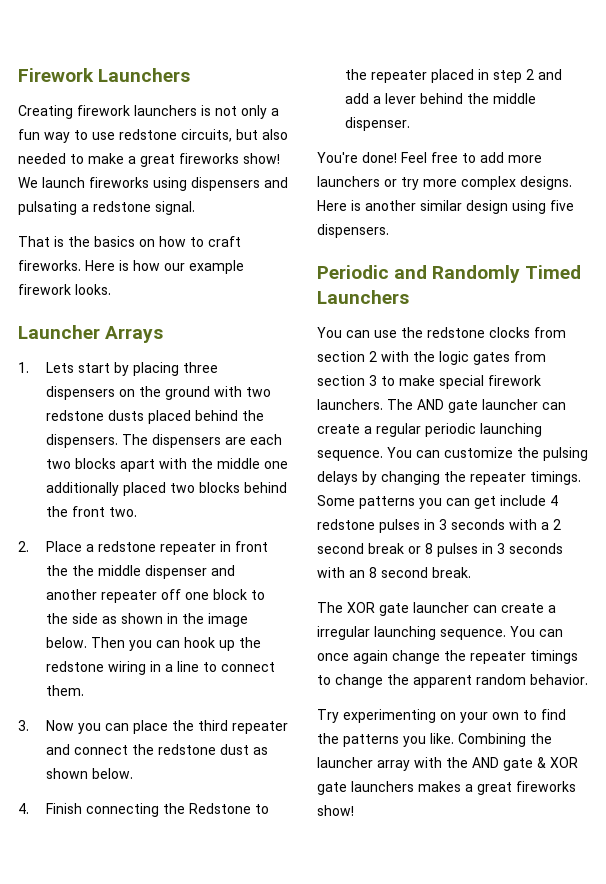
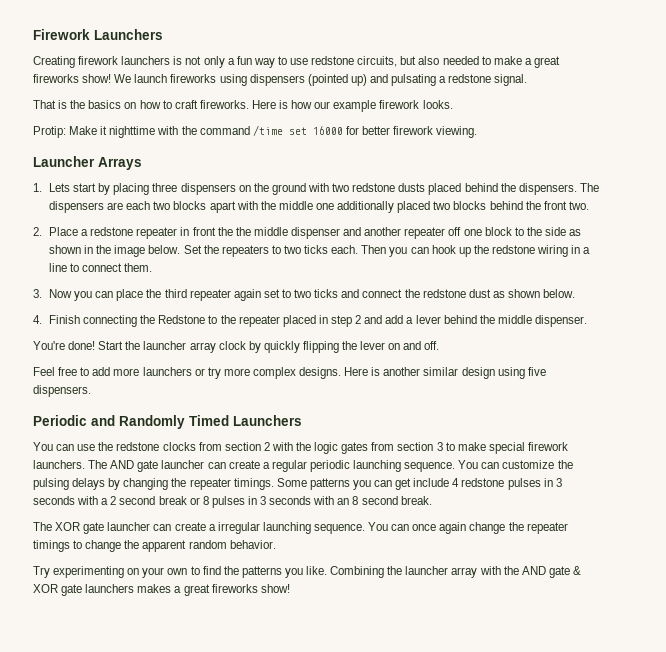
(260, 184) none -> [307,74,367,86] (pointed up)
(111, 289) none -> [33,125,478,138] // Protip: Make it nighttime with the command /time set 16000 for better firework viewing.
(87, 642) none -> [183,245,359,257] Set the repeaters to two ticks each.
(288, 727) none -> [233,289,339,301] again set to two ticks
(397, 157) none -> [98,341,440,353] Start the launcher array clock by quickly flipping the lever on and off. //

